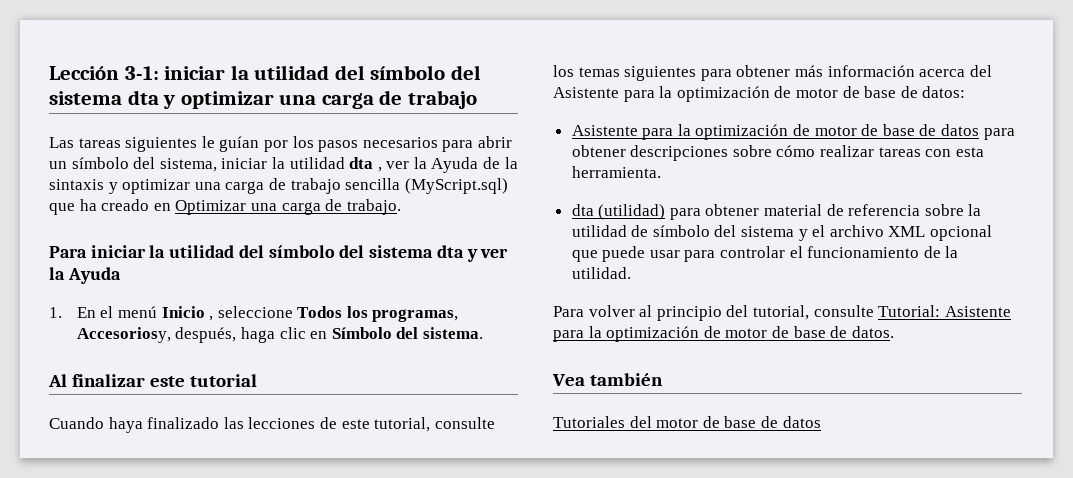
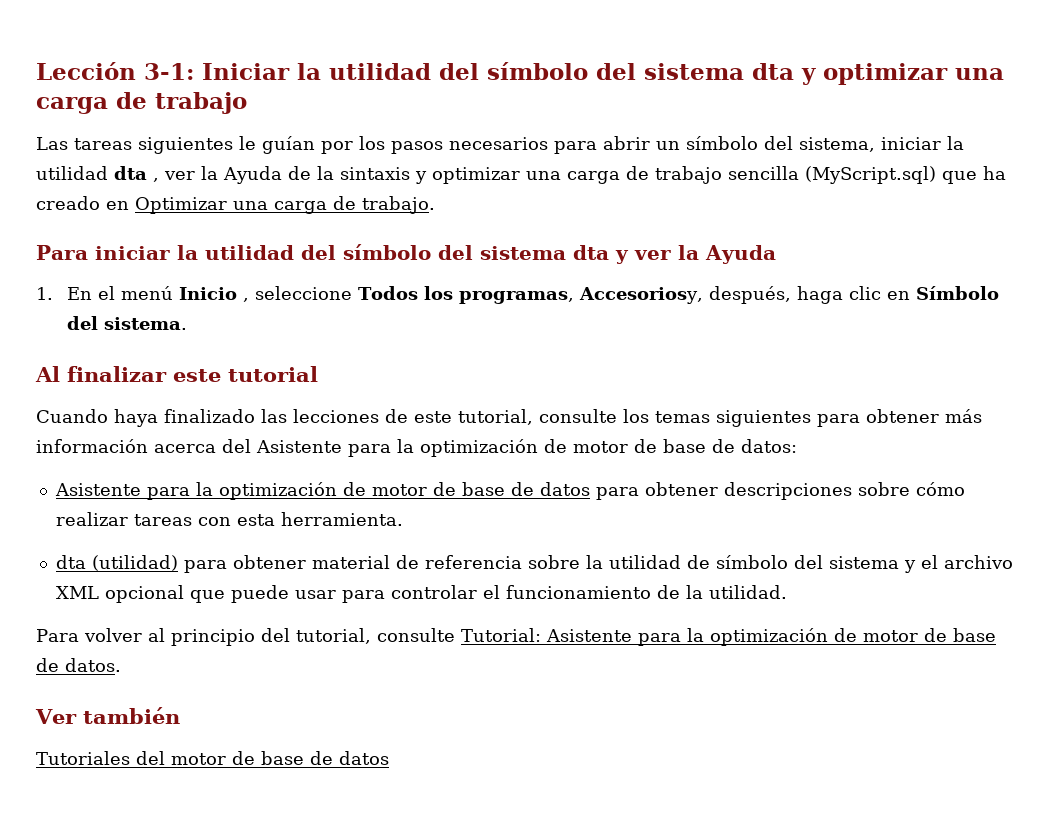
[164,66,226,80] iniciar -> [202,63,290,80] Iniciar
[552,374,585,386] Vea -> [35,709,77,724] Ver

